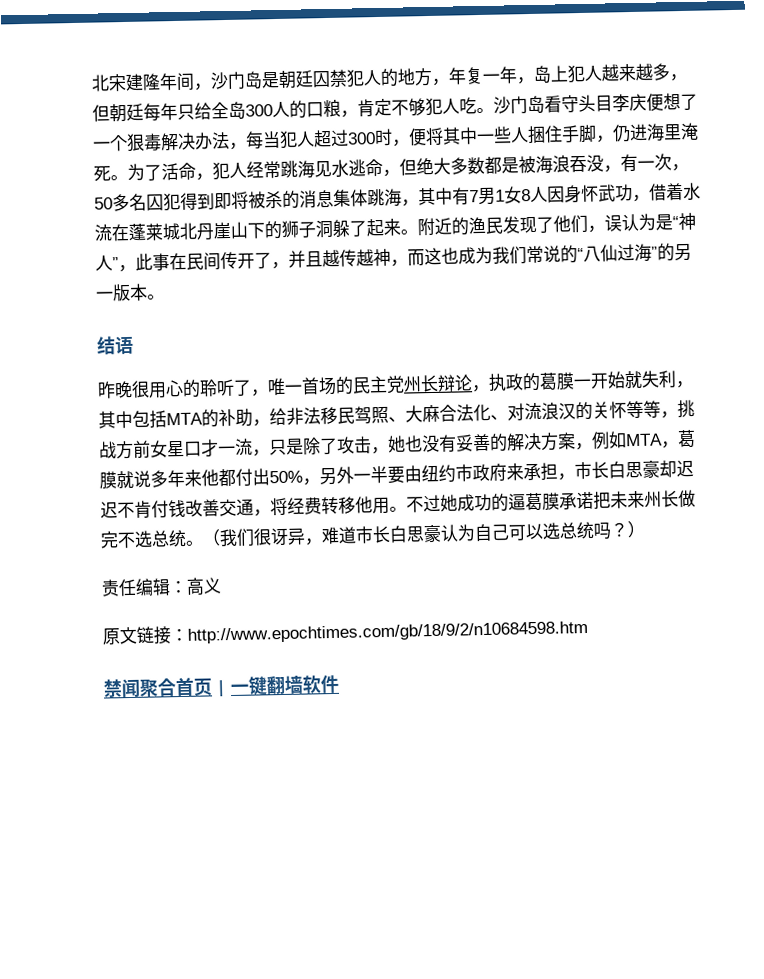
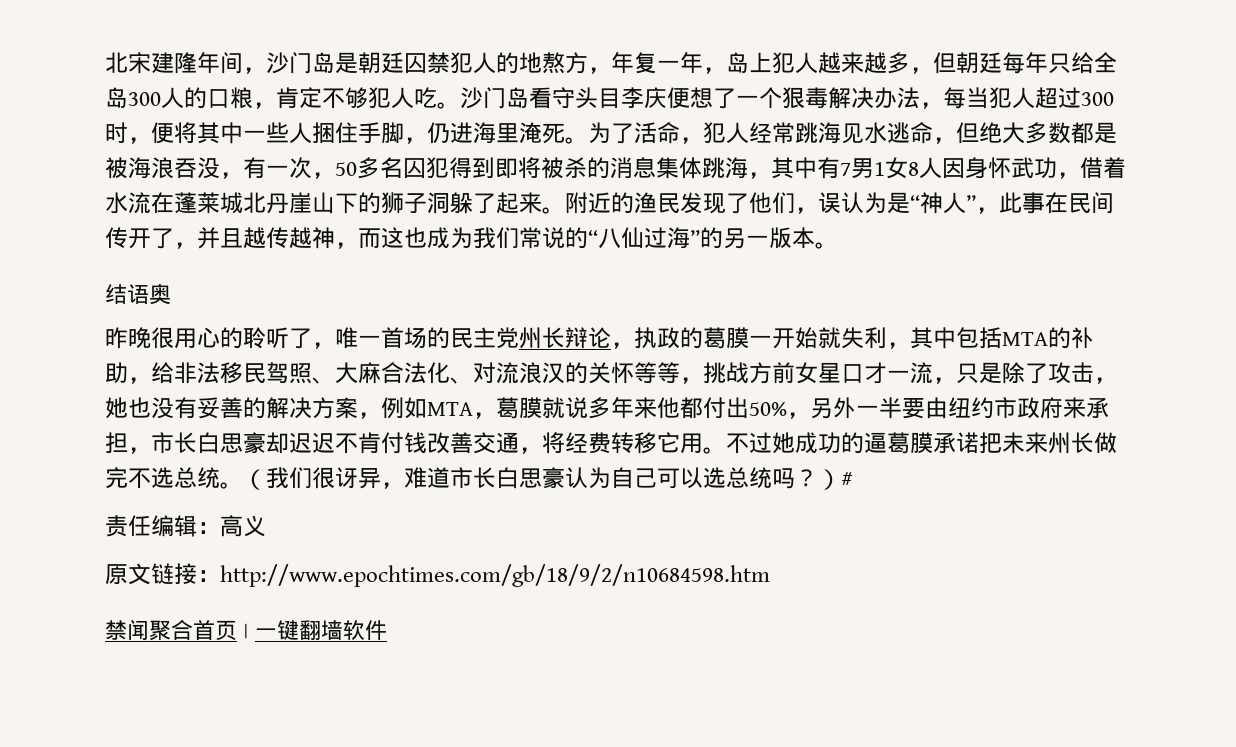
(416, 77) none -> [542,52,565,74] 熬
(134, 345) none -> [149,283,171,305] 奥
[355,496,373,514] 他 -> [657,432,680,453] 它
(646, 529) none -> [841,472,853,486] #

